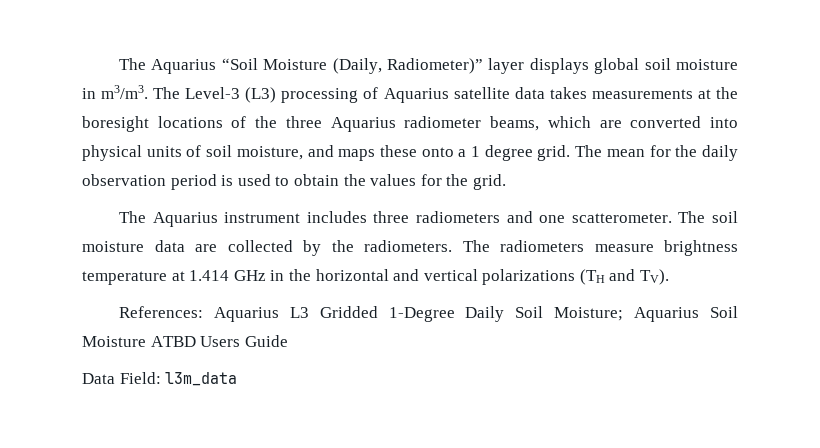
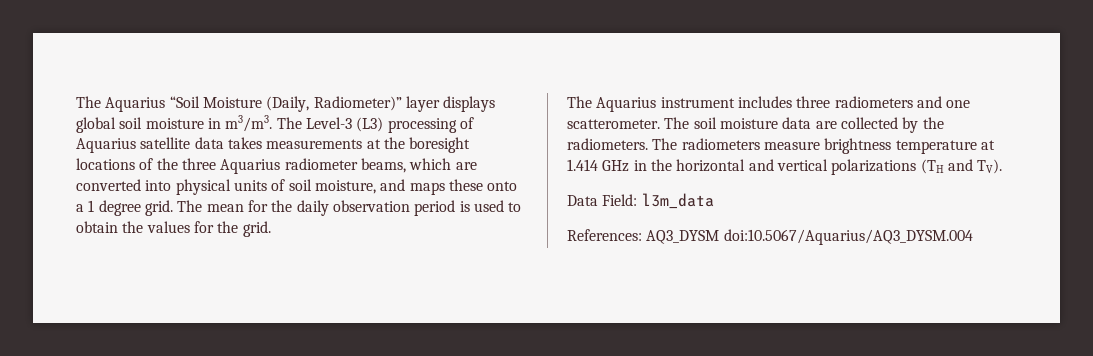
[118,306,738,322] [82,335,288,347] // References: Aquarius L3 Gridded 1-Degree Daily Soil Moisture; Aquarius Soil Moisture ATBD Users Guide -> (1003, 166) none
(238, 379) none -> [567,229,973,245] // References: AQ3_DYSM doi:10.5067/Aquarius/AQ3_DYSM.004

